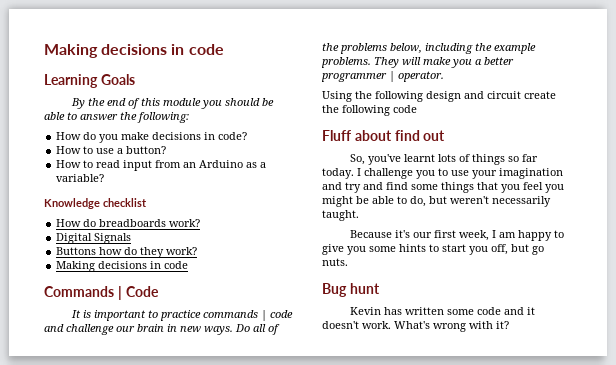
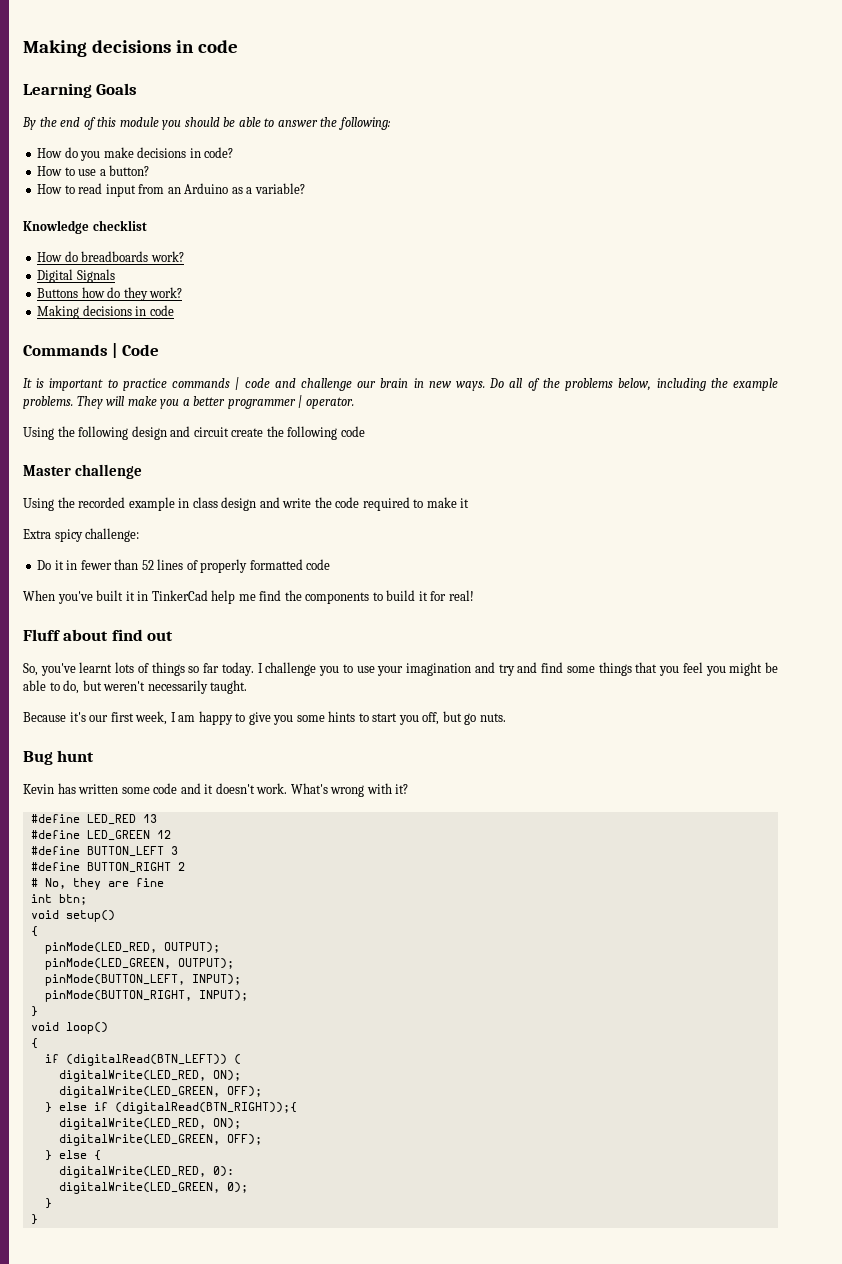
(417, 109) none -> [23,464,142,479] [23,497,470,511] [23,528,140,542] [37,559,331,573] [23,590,474,604] // Master challenge // Using the recorded example in class design and write the code required to make it // Extra spicy challenge: // Do it in fewer than 52 lines of properly formatted code // When you've built it in TinkerCad help me find the components to build it for real!
(509, 325) none -> [30,814,157,825] [30,830,171,841] [30,846,178,857] [30,862,185,873] [30,878,164,890] [30,894,87,905] [30,910,115,922] [30,926,38,937] [44,942,220,954] [44,958,234,970] [44,974,241,986] [44,990,248,1002] [30,1006,38,1017] [30,1022,108,1034] [30,1038,38,1049] [44,1054,241,1066] [58,1070,241,1082] [58,1086,262,1098] [44,1102,297,1114] [58,1118,241,1130] [58,1134,262,1146] [44,1150,101,1161] [58,1166,234,1178] [58,1182,248,1194] [44,1198,52,1209] [30,1214,38,1225] // #define LED_RED 13 // #define LED_GREEN 12 // #define BUTTON_LEFT 3 // #define BUTTON_RIGHT 2 // # No, they are fine // int btn; // void setup() // { // pinMode(LED_RED, OUTPUT); // pinMode(LED_GREEN, OUTPUT); // pinMode(BUTTON_LEFT, INPUT); // pinMode(BUTTON_RIGHT, INPUT); // } // void loop() // { // if (digitalRead(BTN_LEFT)) ( // digitalWrite(LED_RED, ON); // digitalWrite(LED_GREEN, OFF); // } else if (digitalRead(BTN_RIGHT));{ // digitalWrite(LED_RED, ON); // digitalWrite(LED_GREEN, OFF); // } else { // digitalWrite(LED_RED, 0): // digitalWrite(LED_GREEN, 0); // } // }

